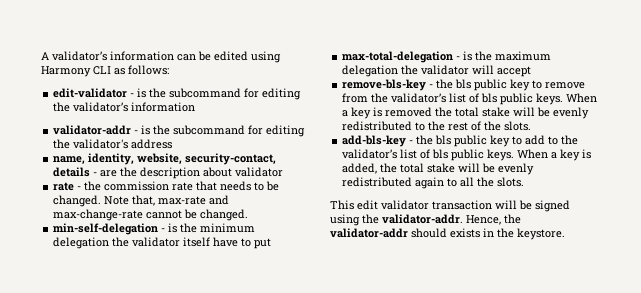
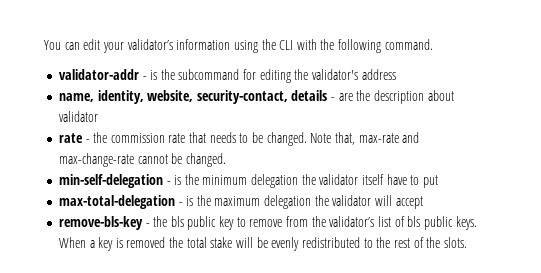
[41,51,281,63] [41,65,169,77] [53,88,302,100] [53,102,196,112] A validator’s information can be edited using Harmony CLI as follows: // edit-validator - is the subcommand for editing the validator’s information -> [44,39,433,53] You can edit your validator’s information using the CLI with the following command.
[342,135,579,147] [342,149,592,161] [342,163,535,175] [342,177,525,189] [330,200,570,212] [330,214,521,226] [330,228,565,240] // add-bls-key - the bls public key to add to the validator’s list of bls public keys. When a key is added, the total stake will be evenly redistributed again to all the slots. // This edit validator transaction will be signed using the validator-addr. Hence, the validator-addr should exists in the keystore. -> (467, 242) none

